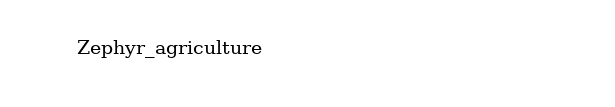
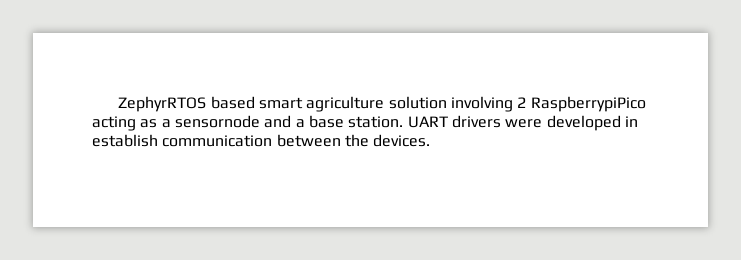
[77,40,262,58] Zephyr_agriculture -> [118,96,646,112] [92,115,638,131] [92,134,431,147] ZephyrRTOS based smart agriculture solution involving 2 RaspberrypiPico acting as a sensornode and a base station. UART drivers were developed in establish communication between the devices.

